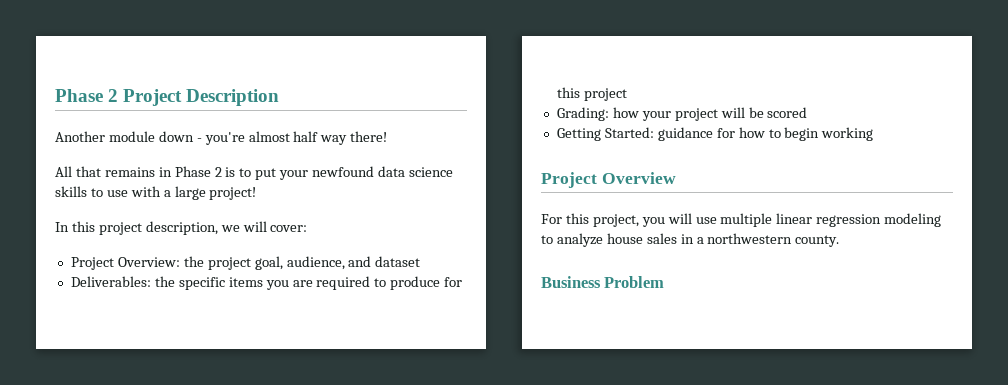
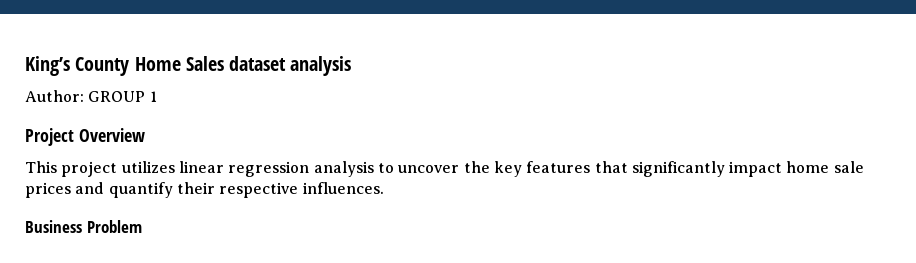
[55,89,280,106] [55,131,388,145] [55,166,453,180] [55,186,257,200] [55,221,308,235] [70,256,421,270] [70,276,463,290] [556,87,627,101] [556,107,808,121] [556,127,874,141] [541,172,676,188] [541,213,942,227] [541,233,840,247] Phase 2 Project Description // Another module down - you're almost half way there! // All that remains in Phase 2 is to put your newfound data science skills to use with a large project! // In this project description, we will cover: // Project Overview: the project goal, audience, and dataset // Deliverables: the specific items you are required to produce for this project // Grading: how your project will be scored // Getting Started: guidance for how to begin working // Project Overview // For this project, you will use multiple linear regression modeling to analyze house sales in a northwestern county. -> [25,56,352,76] [25,90,157,102] [25,128,145,146] [25,161,864,177] [25,182,384,198] King’s County Home Sales dataset analysis // Author: GROUP 1 // Project Overview // This project utilizes linear regression analysis to uncover the key features that significantly impact home sale prices and quantify their respective influences.

